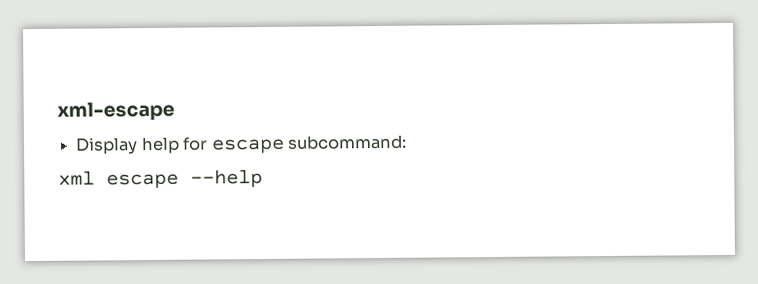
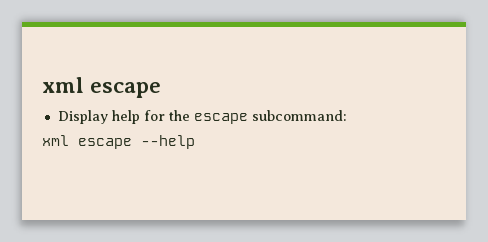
[57,101,175,121] xml-escape -> [42,77,162,98] xml escape
(209, 143) none -> [168,110,190,121] the

